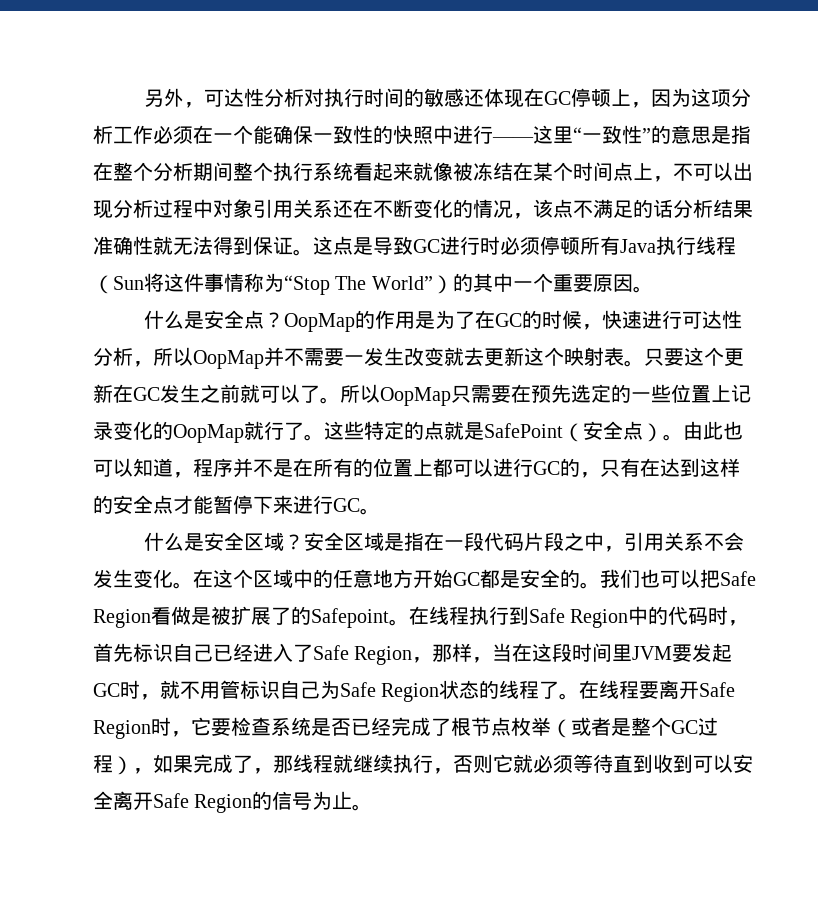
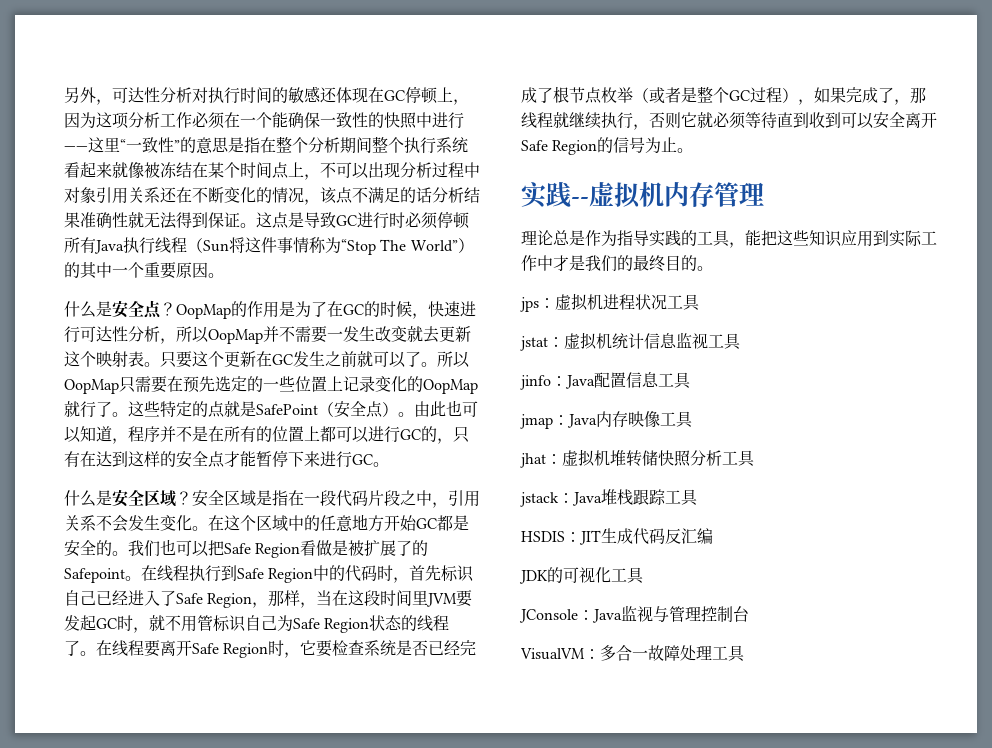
(373, 807) none -> [521,182,764,208] [521,230,937,248] [521,255,713,272] [520,293,700,312] [520,332,741,351] [520,372,691,390] [520,411,693,429] [520,449,755,468] [520,489,698,507] [521,528,713,545] [519,567,644,584] [519,605,749,623] [520,645,745,662] // 实践--虚拟机内存管理 // 理论总是作为指导实践的工具，能把这些知识应用到实际工作中才是我们的最终目的。 // jps：虚拟机进程状况工具 // jstat：虚拟机统计信息监视工具 // jinfo：Java配置信息工具 // jmap：Java内存映像工具 // jhat：虚拟机堆转储快照分析工具 // jstack：Java堆栈跟踪工具 // HSDIS：JIT生成代码反汇编 // JDK的可视化工具 // JConsole：Java监视与管理控制台 // VisualVM：多合一故障处理工具

